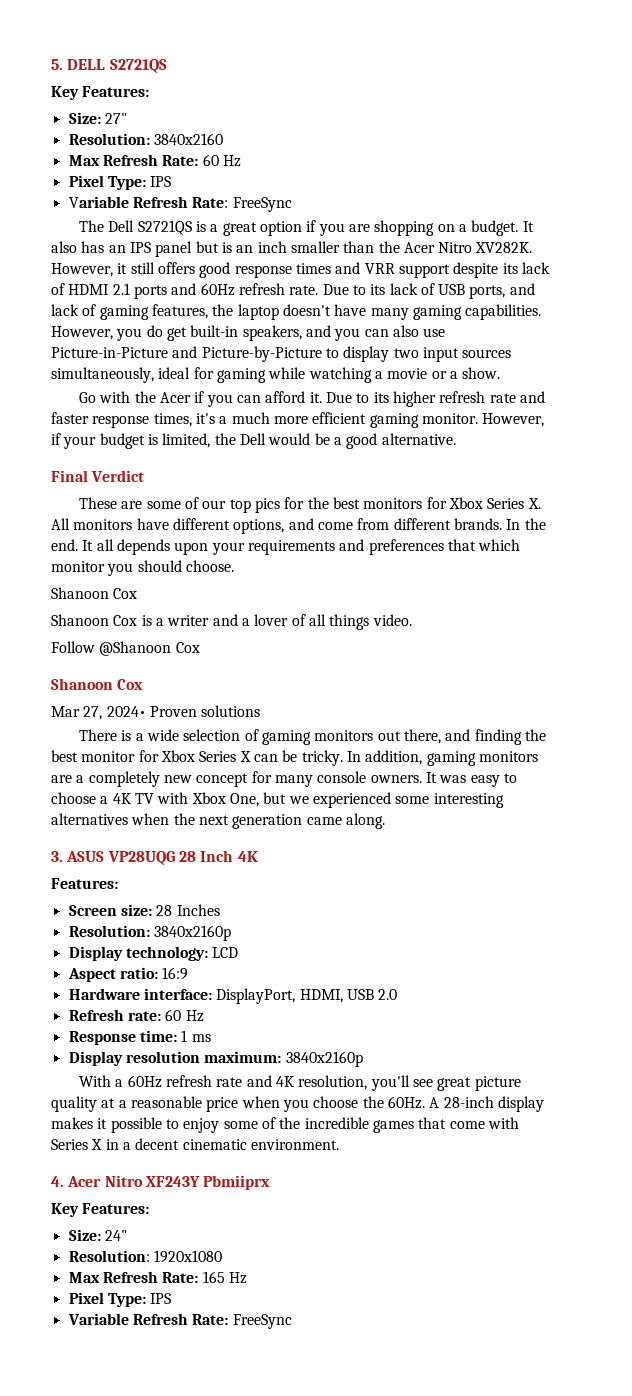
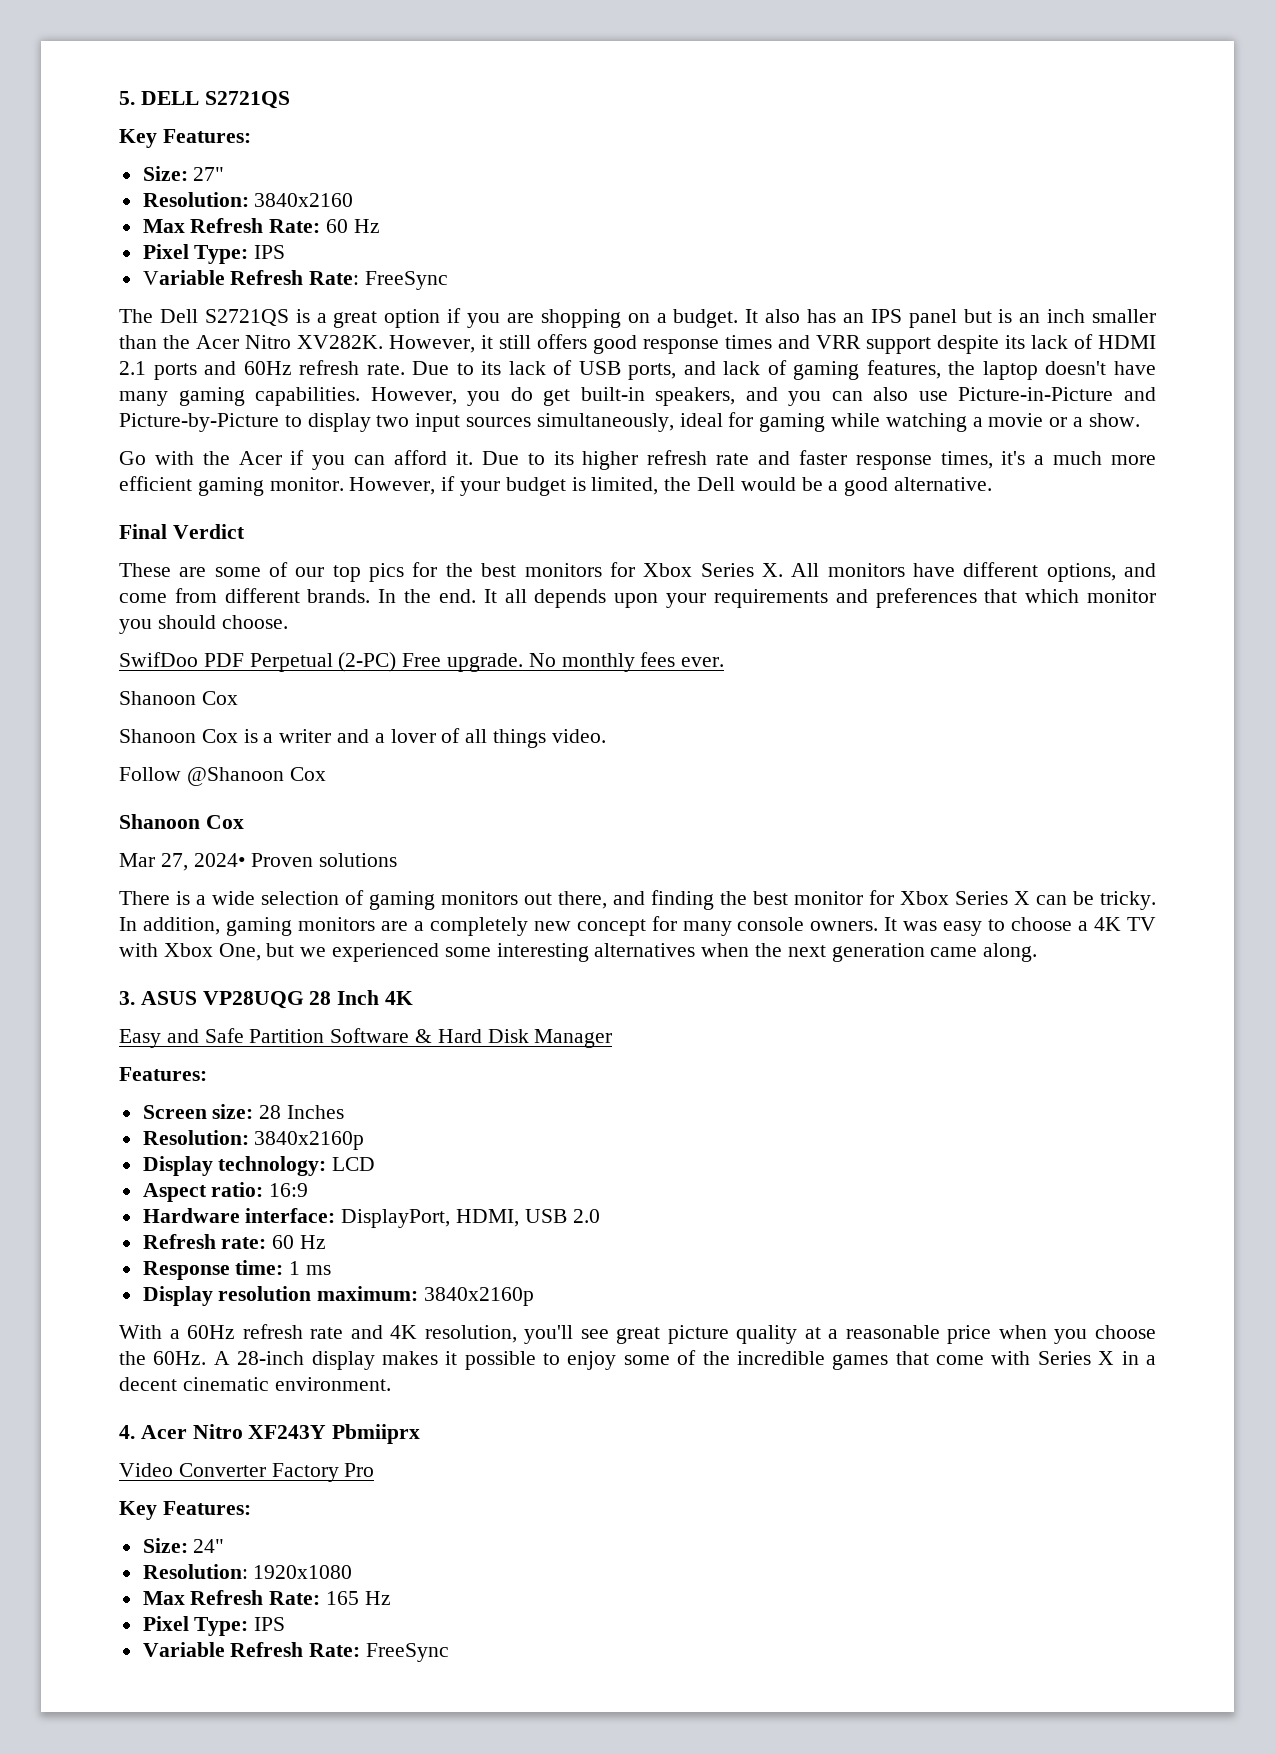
(234, 566) none -> [119,652,725,672] // SwifDoo PDF Perpetual (2-PC) Free upgrade. No monthly fees ever.
(258, 856) none -> [119,1028,613,1048] // Easy and Safe Partition Software & Hard Disk Manager
(271, 1182) none -> [119,1463,375,1482] // Video Converter Factory Pro

